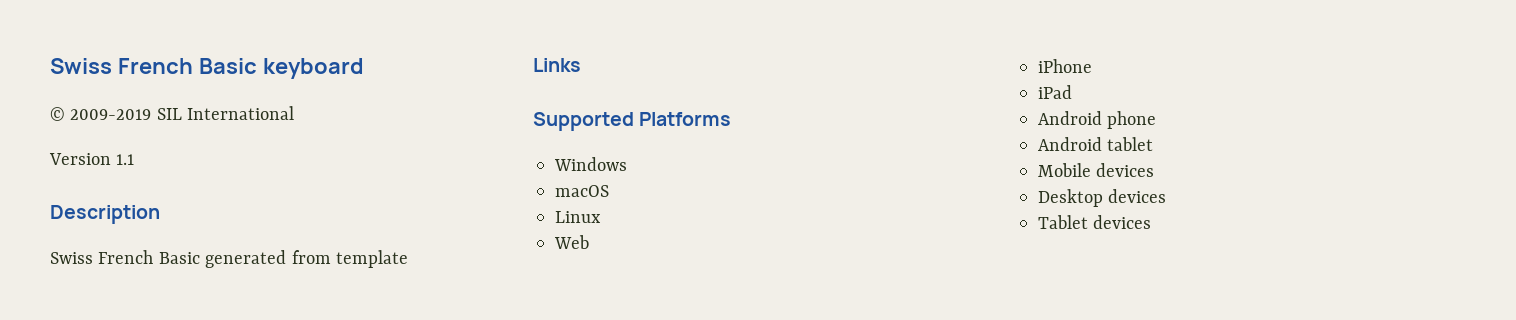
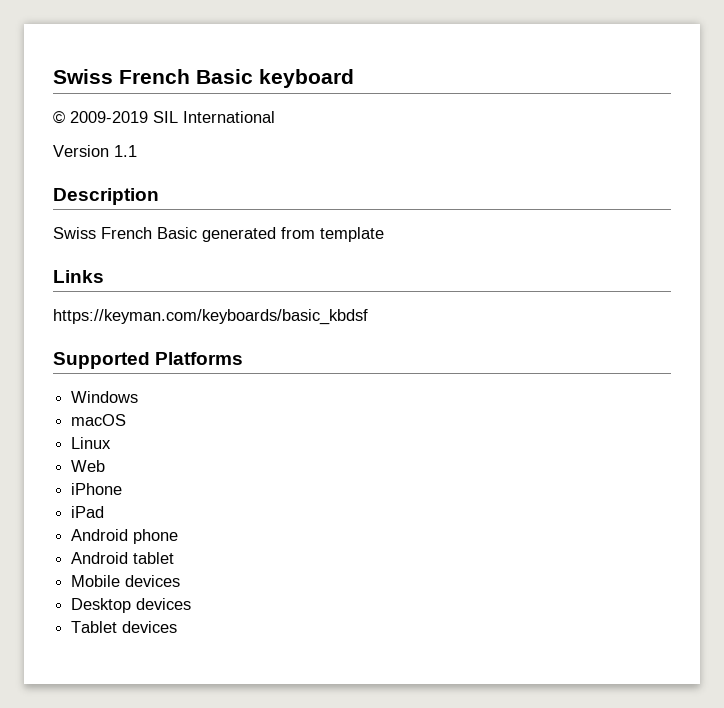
(581, 65) none -> [53,309,368,325] // https://keyman.com/keyboards/basic_kbdsf

